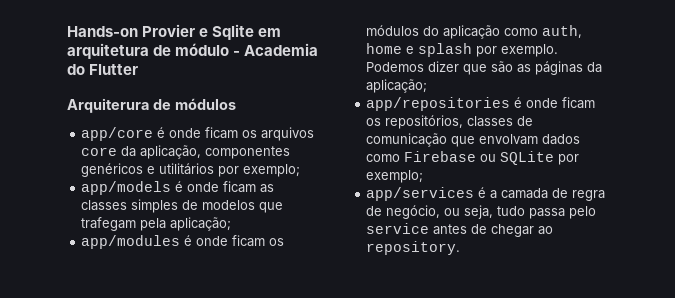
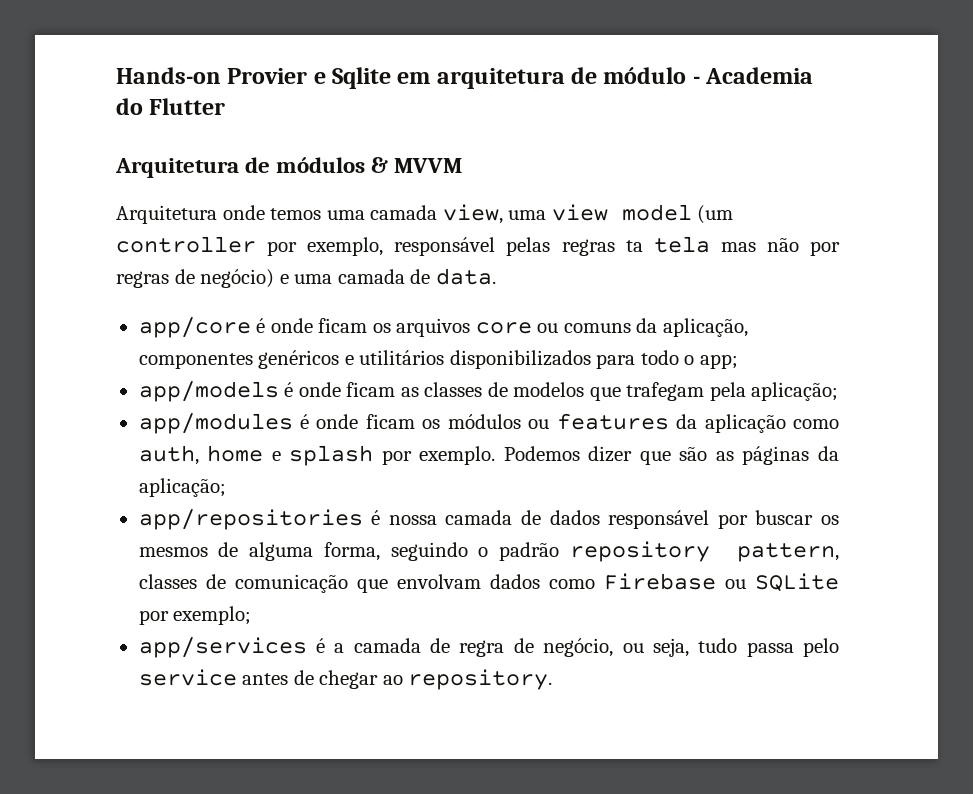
[67,98,149,113] Arquiterura -> [115,158,239,178] Arquitetura
(236, 104) none -> [371,157,463,173] [116,204,734,224] [116,236,841,256] [116,268,496,288] & MVVM // Arquitetura onde temos uma camada view, uma view model (um controller por exemplo, responsável pelas regras ta tela mas não por regras de negócio) e uma camada de data.
(118, 151) none -> [537,323,631,333] ou comuns
[218,164,301,177] por exemplo; -> [449,350,738,369] disponibilizados para todo o app;
[131,199,179,213] simples -> (483, 389) none
[423,26,440,36] do -> [528,413,698,430] ou features da
[526,97,596,109] [366,115,464,129] onde ficam os repositórios, -> [388,510,840,529] [138,541,840,562] nossa camada de dados responsável por buscar os mesmos de alguma forma, seguindo o padrão repository pattern,

